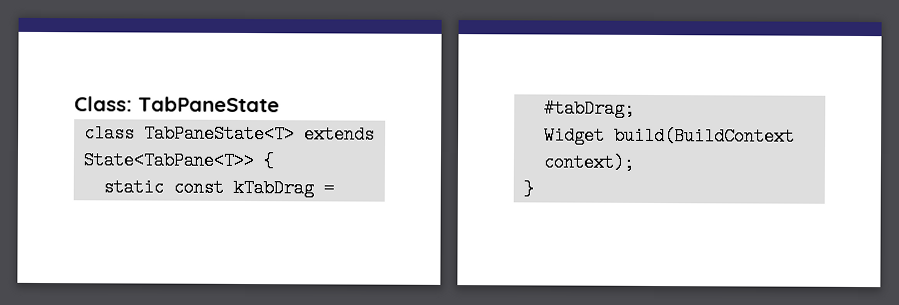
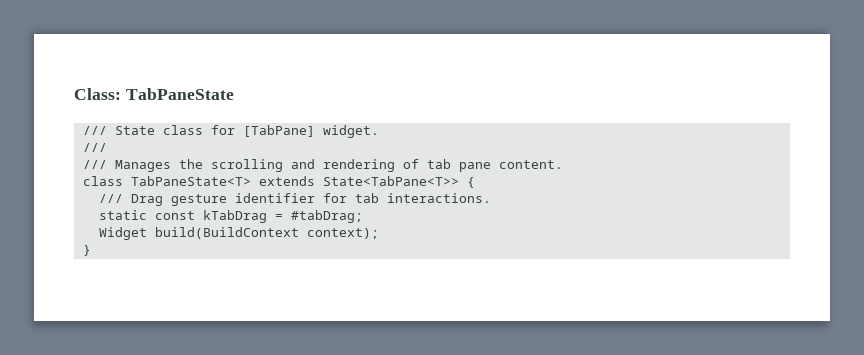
(280, 104) none -> [82,125,379,138] [82,143,107,152] [82,159,563,172] // /// State class for [TabPane] widget. // /// // /// Manages the scrolling and rendering of tab pane content.
(275, 161) none -> [98,193,491,206] // /// Drag gesture identifier for tab interactions.

